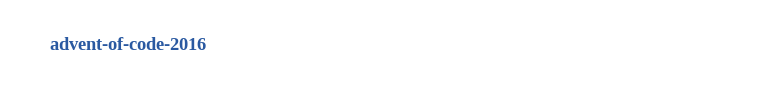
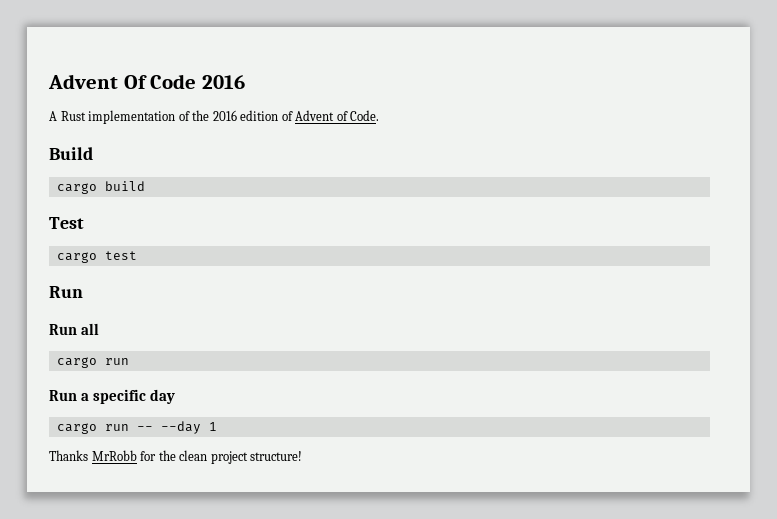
[50,37,206,50] advent-of-code-2016 -> [48,74,245,89] [49,110,380,124] [49,147,93,160] [56,181,145,194] [49,217,84,229] [56,251,137,263] [49,286,83,298] [49,323,100,335] [56,357,129,368] [49,389,176,404] [56,421,217,434] [49,450,303,464] Advent Of Code 2016 // A Rust implementation of the 2016 edition of Advent of Code. // Build // cargo build // Test // cargo test // Run // Run all // cargo run // Run a specific day // cargo run -- --day 1 // Thanks MrRobb for the clean project structure!

